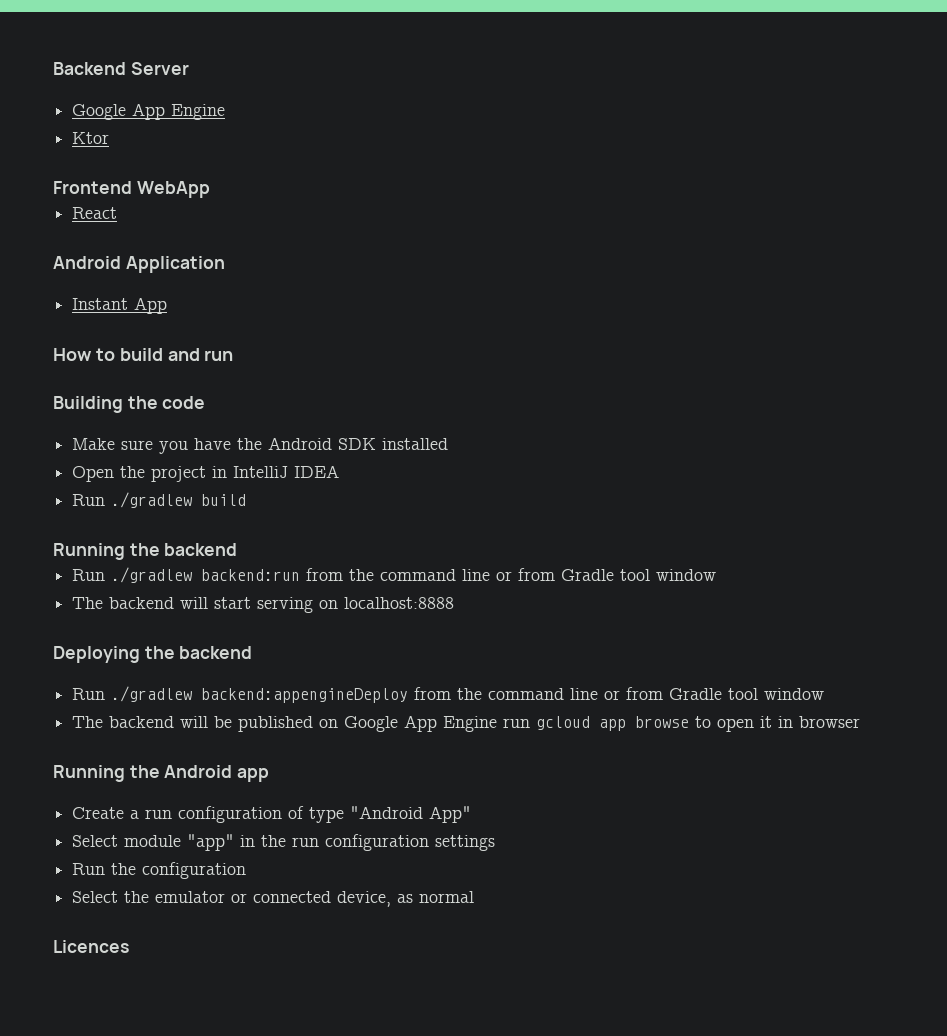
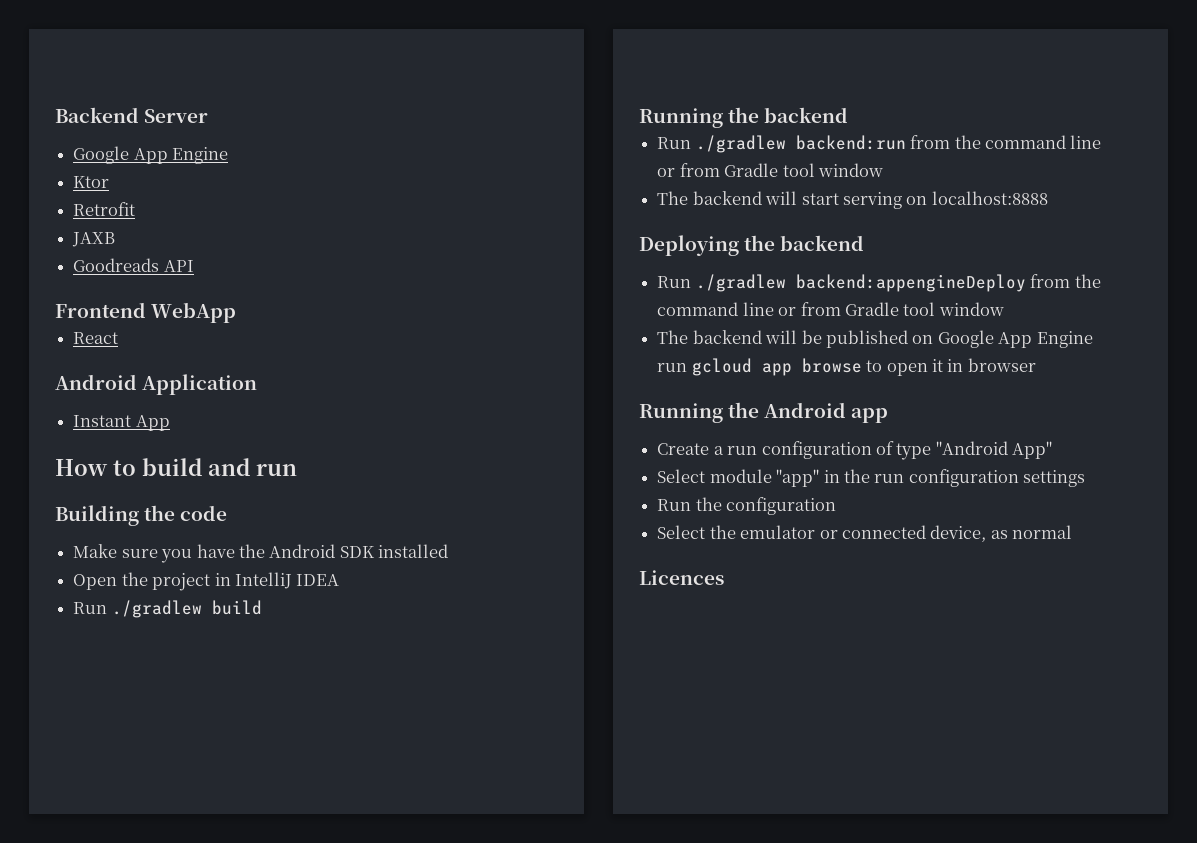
(110, 138) none -> [73,202,136,216] [72,232,116,247] [73,258,194,272] // Retrofit // JAXB // Goodreads API

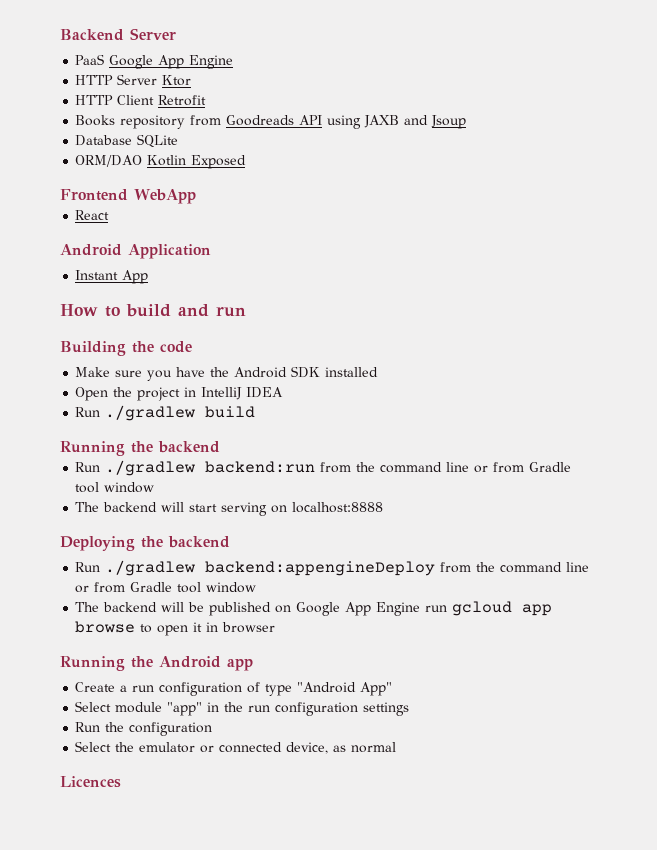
(209, 116) none -> [75,54,105,65] PaaS
(229, 155) none -> [75,74,158,85] HTTP Server
(110, 182) none -> [75,95,155,105] HTTP Client
[72,232,116,247] JAXB // -> [75,115,222,129] Books repository from
(194, 266) none -> [327,115,467,129] [75,134,179,148] [75,155,247,169] using JAXB and Jsoup // Database SQLite // ORM/DAO Kotlin Exposed

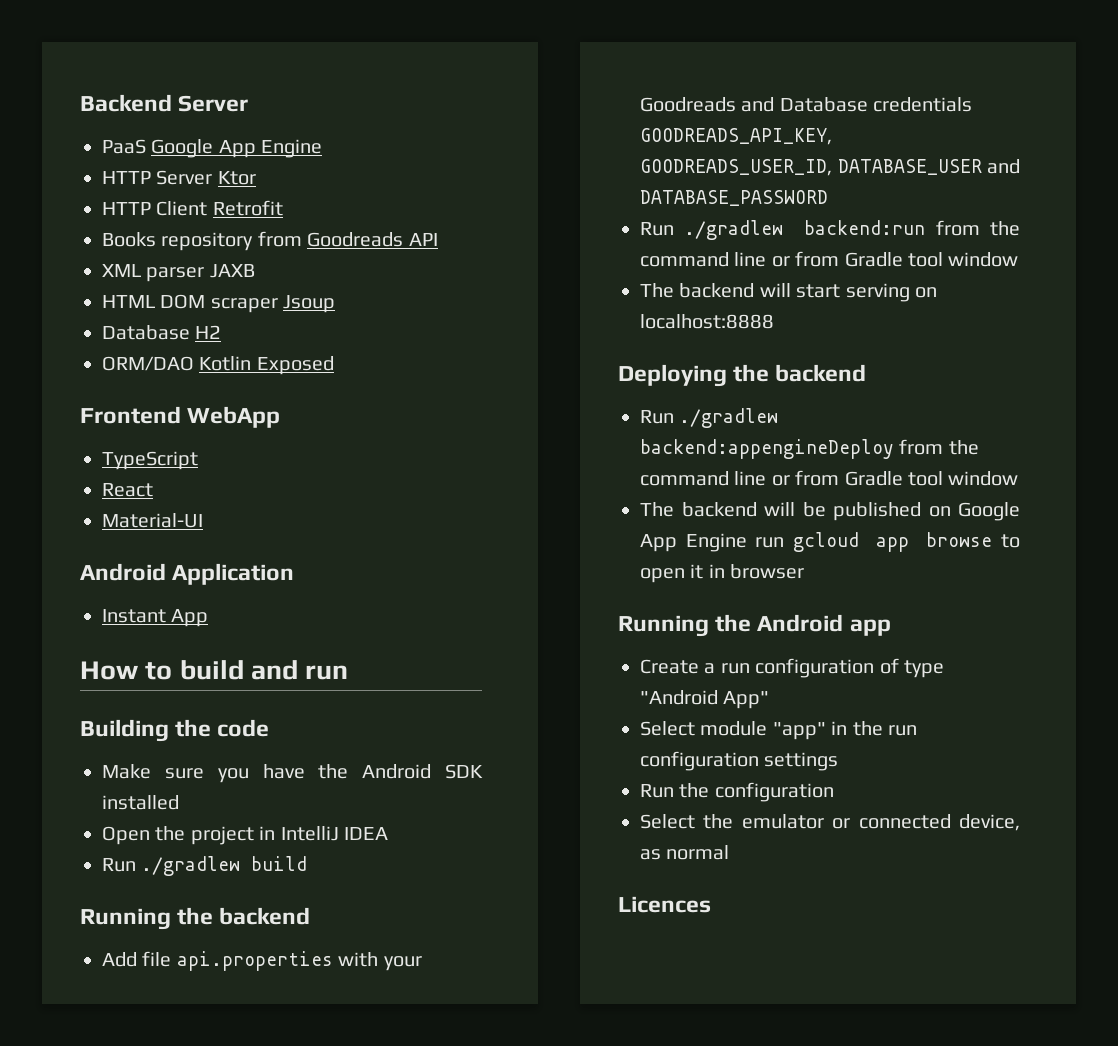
[327,115,362,129] using -> [102,264,205,282] // XML parser
[404,115,429,125] and -> [102,294,278,313] // HTML DOM scraper
[137,134,179,148] SQLite -> [195,325,222,339] H2
(196, 196) none -> [102,451,198,470] // TypeScript
(110, 215) none -> [102,513,203,528] // Material-UI
(220, 447) none -> [102,951,422,971] [640,97,973,112] [640,128,832,145] [640,159,1020,176] [640,190,828,206] // Add file api.properties with your Goodreads and Database credentials GOODREADS_API_KEY, GOODREADS_USER_ID, DATABASE_USER and DATABASE_PASSWORD

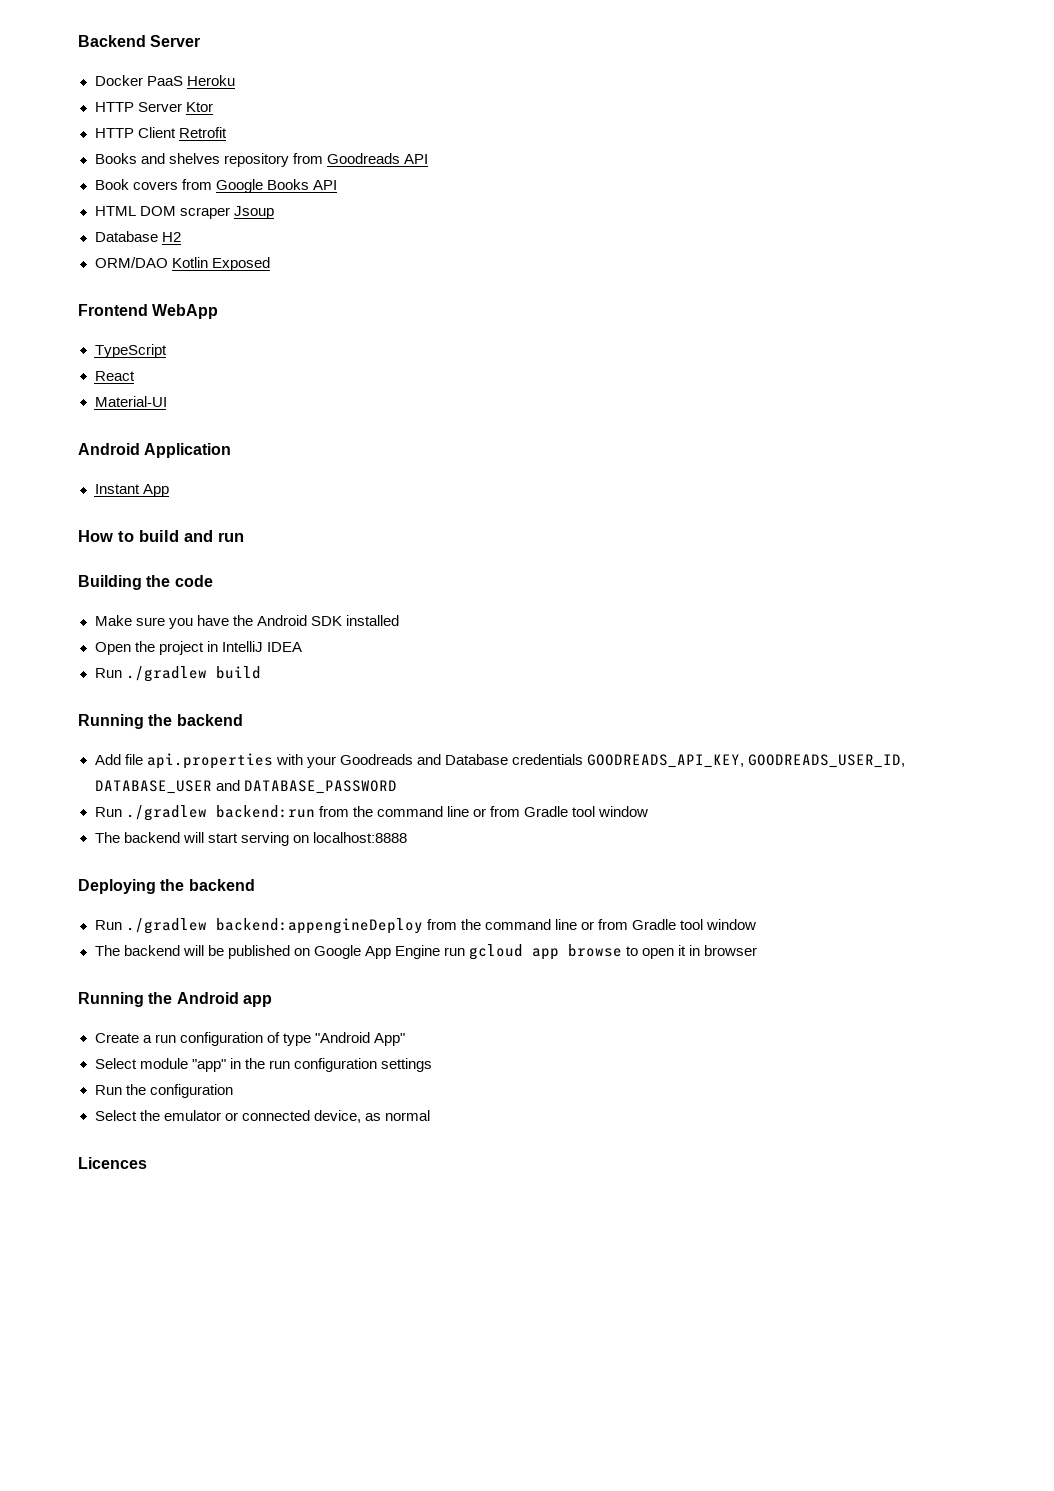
[102,139,323,158] PaaS Google App Engine -> [94,75,235,86] Docker PaaS Heroku
(156, 239) none -> [140,153,220,164] and shelves
[102,264,255,282] XML parser JAXB -> [94,179,337,193] Book covers from Google Books API

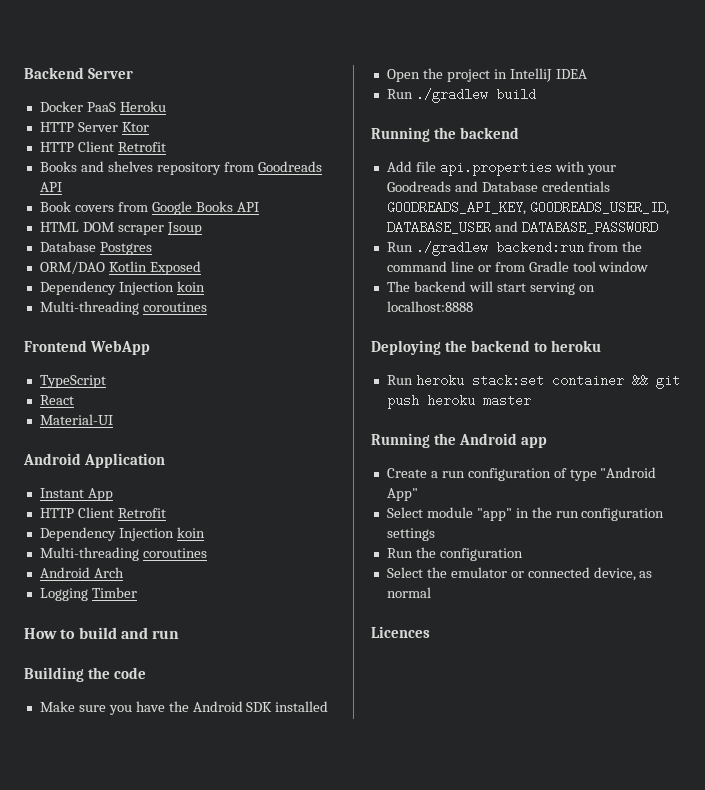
[161,232,181,242] H2 -> [99,242,152,255] Postgres
(270, 264) none -> [39,281,205,295] [39,301,207,315] // Dependency Injection koin // Multi-threading coroutines
(169, 490) none -> [39,507,166,518] [39,527,205,541] [39,547,207,561] [39,567,124,578] [39,587,137,601] // HTTP Client Retrofit // Dependency Injection koin // Multi-threading coroutines // Android Arch // Logging Timber
[94,918,756,934] [94,944,758,960] // Run ./gradlew backend:appengineDeploy from the command line or from Gradle tool window // The backend will be published on Google App Engine run gcloud app browse to open it in browser -> [534,340,602,352] [386,374,680,389] [386,394,531,409] to heroku // Run heroku stack:set container && git push heroku master

